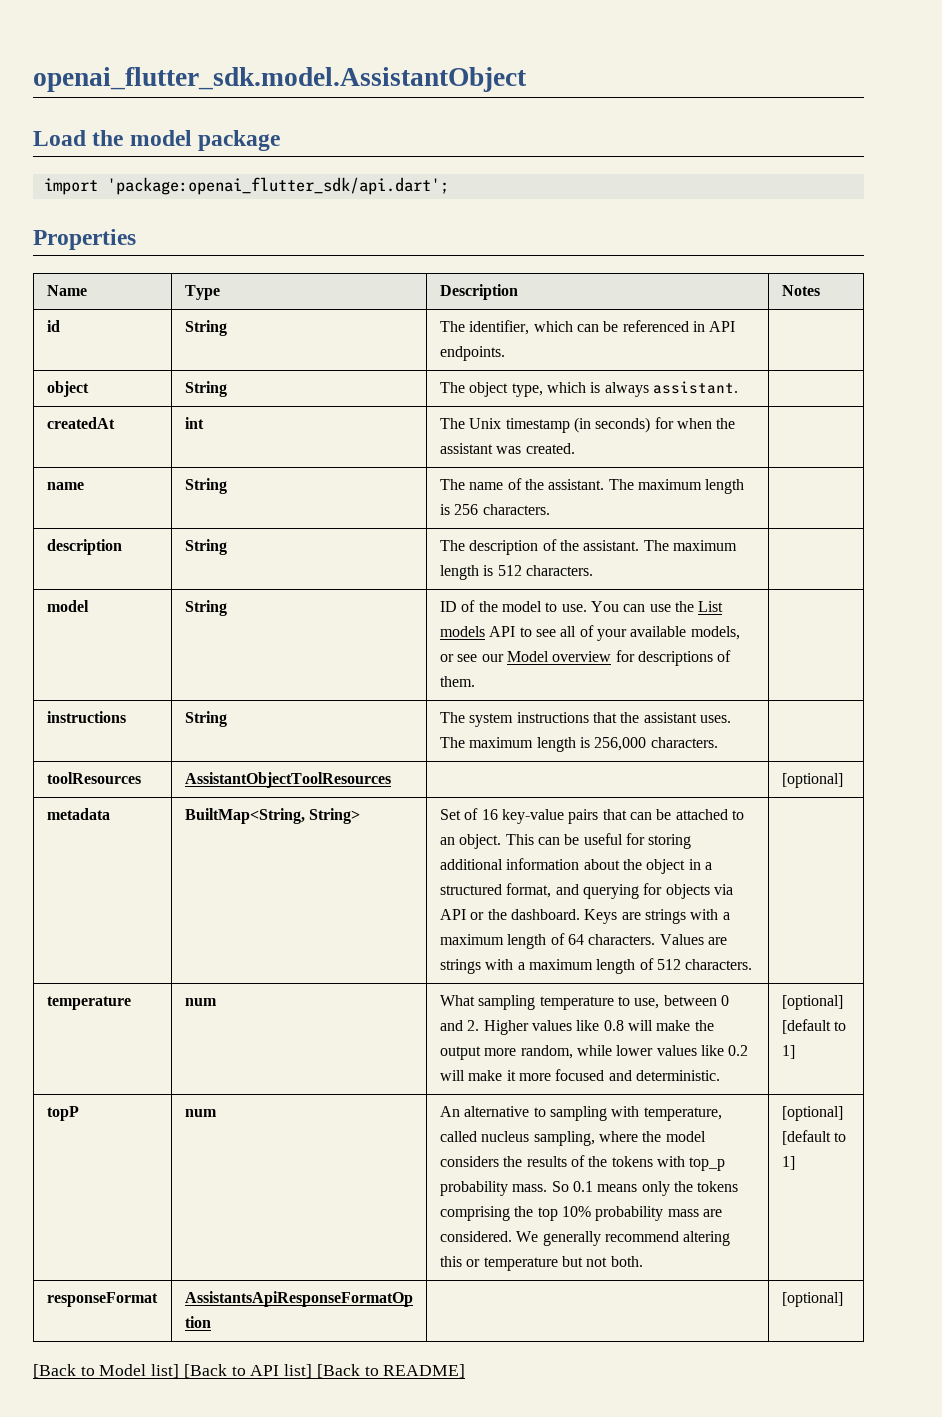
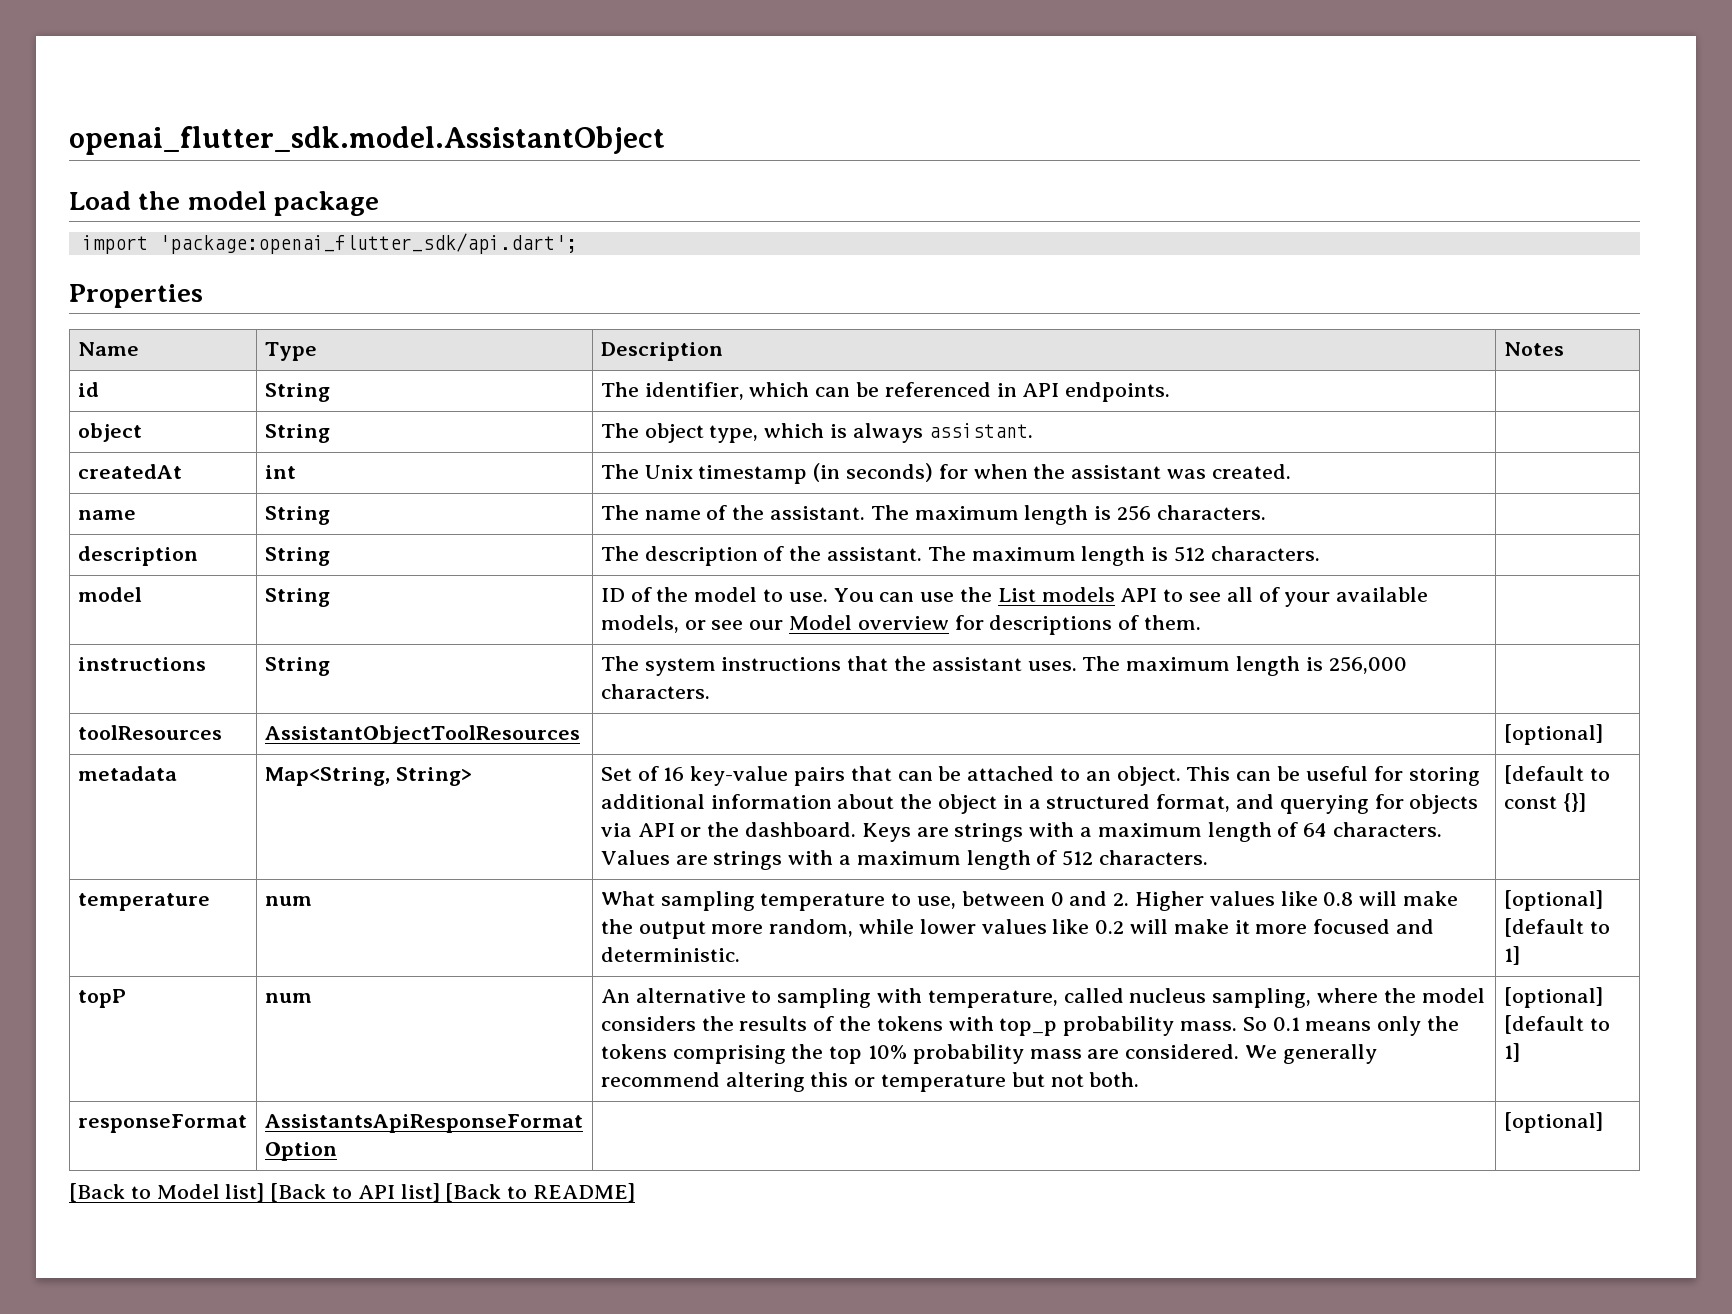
[184,808,305,824] BuiltMap<String, -> [264,767,390,786] Map<String,
(753, 964) none -> [1503,765,1610,784] [1503,793,1586,812] [default to const {}]

